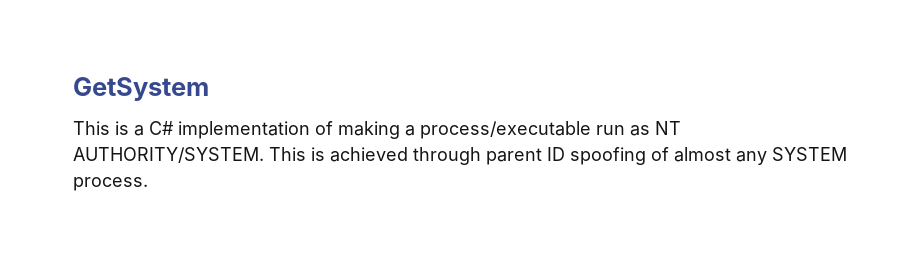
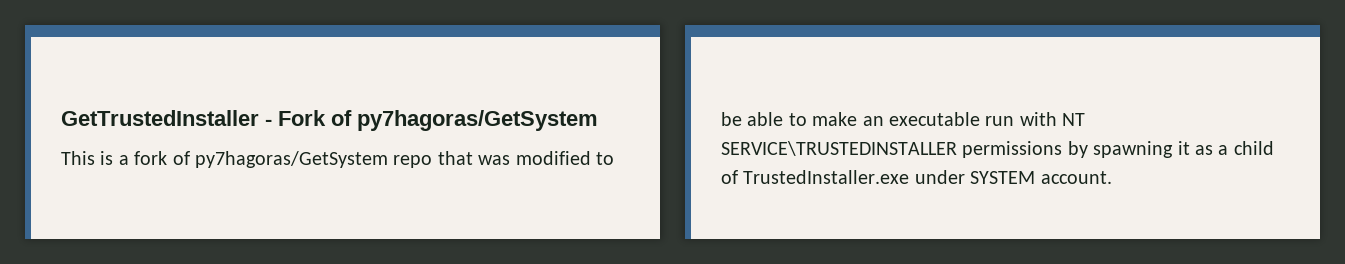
[73,77,209,101] [73,121,681,139] [73,147,847,165] [73,177,148,191] GetSystem // This is a C# implementation of making a process/executable run as NT AUTHORITY/SYSTEM. This is achieved through parent ID spoofing of almost any SYSTEM process. -> [61,110,598,131] [61,151,614,168] [721,112,1086,126] [721,141,1274,158] [721,170,1112,184] GetTrustedInstaller - Fork of py7hagoras/GetSystem // This is a fork of py7hagoras/GetSystem repo that was modified to be able to make an executable run with NT SERVICE\TRUSTEDINSTALLER permissions by spawning it as a child of TrustedInstaller.exe under SYSTEM account.

